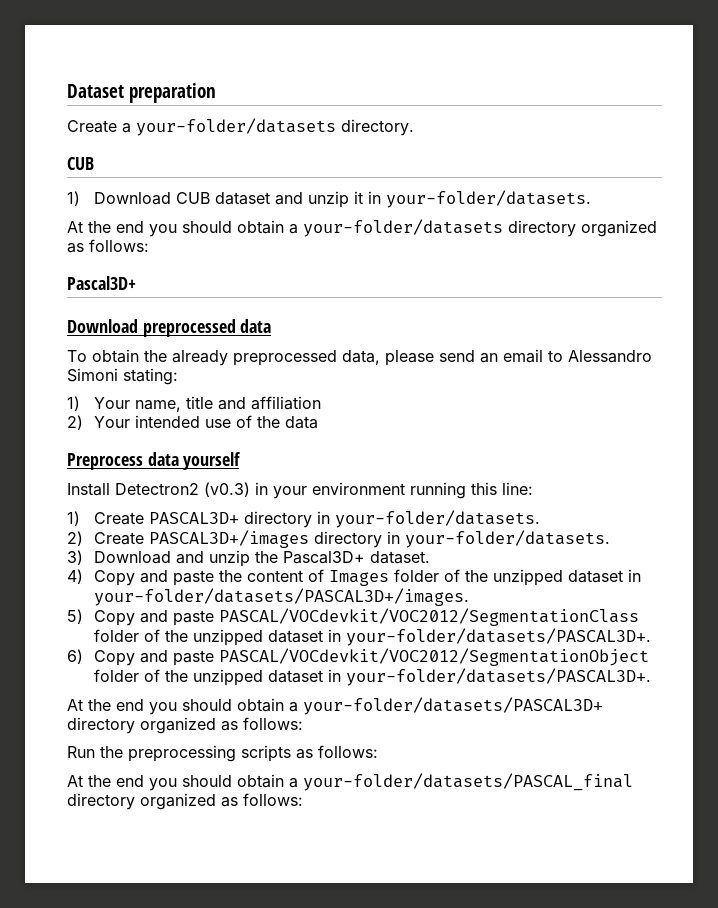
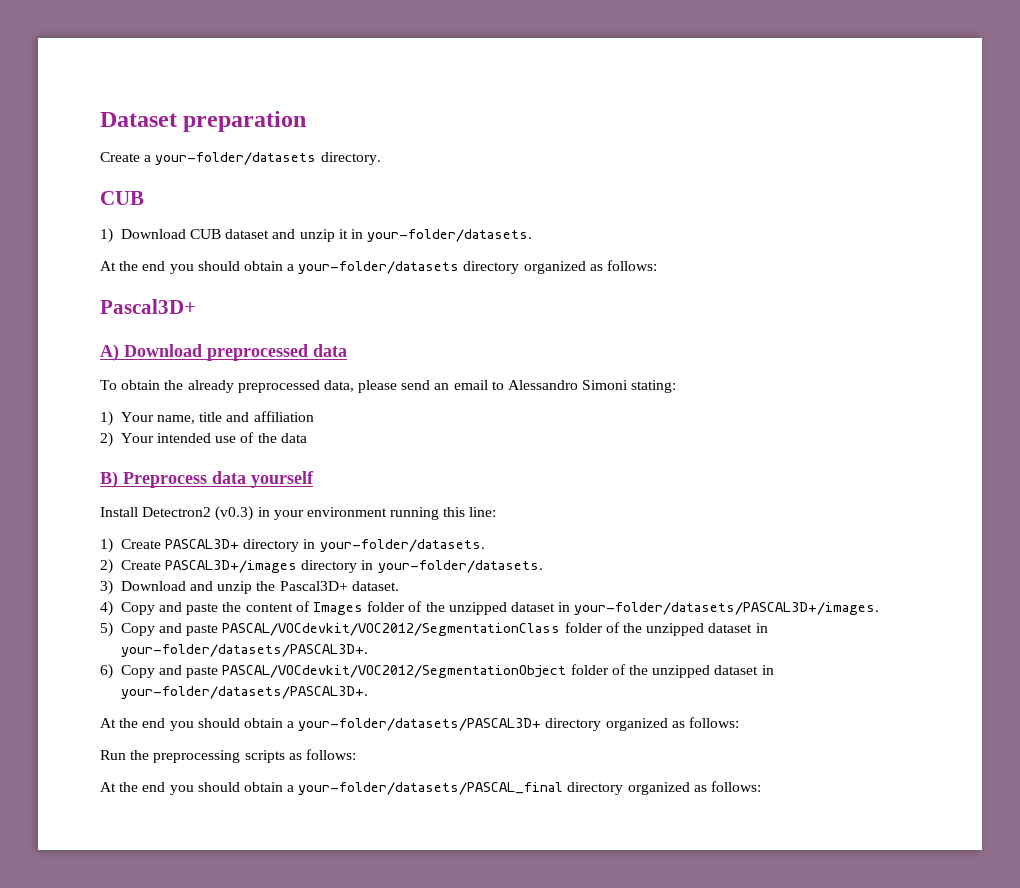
(136, 283) none -> [100,344,119,361] A)
(319, 422) none -> [100,471,118,488] B)

